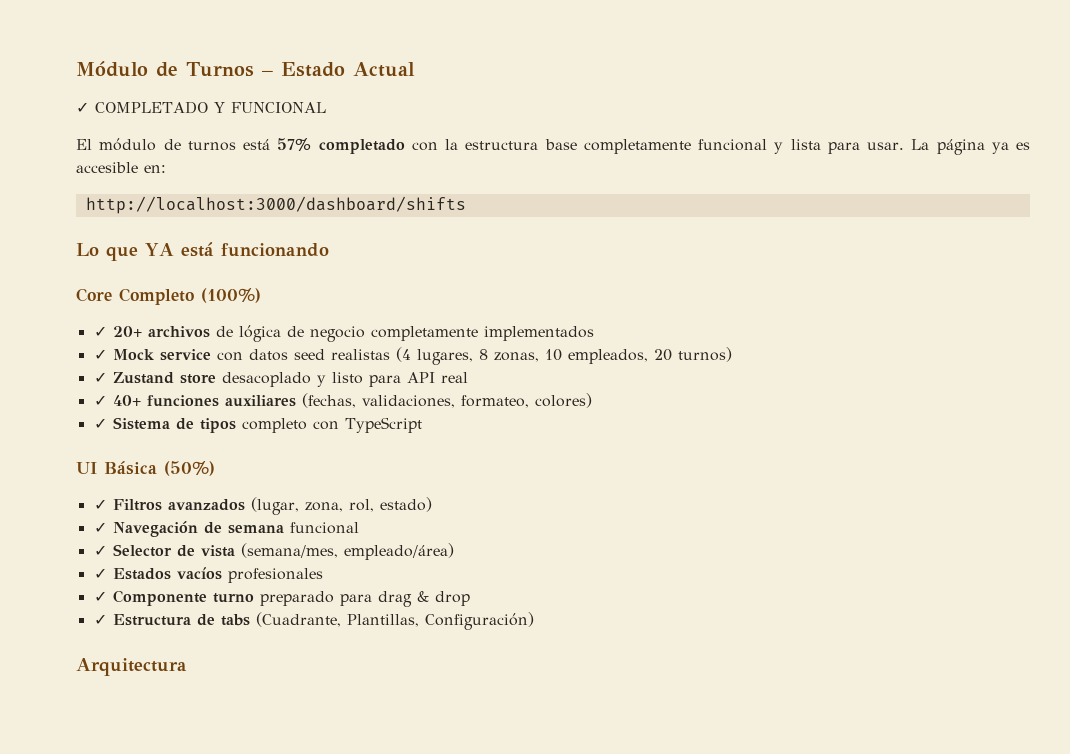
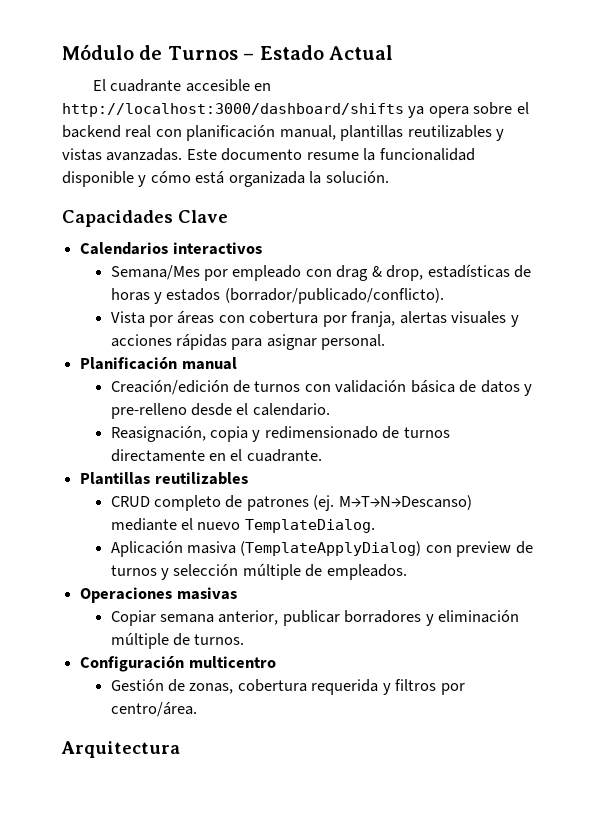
[76,101,326,114] [76,138,1031,155] [76,162,166,173] [85,196,466,214] [76,242,329,261] [76,288,261,305] [93,325,594,342] [93,347,732,365] [93,372,468,387] [93,393,592,408] [93,417,422,433] [76,461,215,476] [93,497,432,515] [93,521,359,537] [93,543,454,560] [93,567,323,583] [93,590,470,607] [93,612,534,630] ✓ COMPLETADO Y FUNCIONAL // El módulo de turnos está 57% completado con la estructura base completamente funcional y lista para usar. La página ya es accesible en: // http://localhost:3000/dashboard/shifts // Lo que YA está funcionando // Core Completo (100%) // ✓ 20+ archivos de lógica de negocio completamente implementados // ✓ Mock service con datos seed realistas (4 lugares, 8 zonas, 10 empleados, 20 turnos) // ✓ Zustand store desacoplado y listo para API real // ✓ 40+ funciones auxiliares (fechas, validaciones, formateo, colores) // ✓ Sistema de tipos completo con TypeScript // UI Básica (50%) // ✓ Filtros avanzados (lugar, zona, rol, estado) // ✓ Navegación de semana funcional // ✓ Selector de vista (semana/mes, empleado/área) // ✓ Estados vacíos profesionales // ✓ Componente turno preparado para drag & drop // ✓ Estructura de tabs (Cuadrante, Plantillas, Configuración) -> [92,79,272,92] [62,102,529,118] [62,125,505,141] [62,148,475,161] [62,171,389,187] [62,210,228,227] [80,242,262,255] [110,264,532,281] [110,288,444,304] [110,311,519,327] [110,334,386,350] [80,357,237,370] [110,380,533,396] [110,403,330,419] [110,426,450,442] [110,449,322,462] [80,472,248,485] [110,495,472,511] [110,518,375,533] [110,541,533,557] [110,563,407,580] [80,587,237,603] [110,610,520,626] [110,632,245,649] [80,656,276,672] [110,679,465,695] [110,702,197,717] El cuadrante accesible en http://localhost:3000/dashboard/shifts ya opera sobre el backend real con planificación manual, plantillas reutilizables y vistas avanzadas. Este documento resume la funcionalidad disponible y cómo está organizada la solución. // Capacidades Clave // Calendarios interactivos // Semana/Mes por empleado con drag & drop, estadísticas de horas y estados (borrador/publicado/conflicto). // Vista por áreas con cobertura por franja, alertas visuales y acciones rápidas para asignar personal. // Planificación manual // Creación/edición de turnos con validación básica de datos y pre-relleno desde el calendario. // Reasignación, copia y redimensionado de turnos directamente en el cuadrante. // Plantillas reutilizables // CRUD completo de patrones (ej. M→T→N→Descanso) mediante el nuevo TemplateDialog. // Aplicación masiva (TemplateApplyDialog) con preview de turnos y selección múltiple de empleados. // Operaciones masivas // Copiar semana anterior, publicar borradores y eliminación múltiple de turnos. // Configuración multicentro // Gestión de zonas, cobertura requerida y filtros por centro/área.

